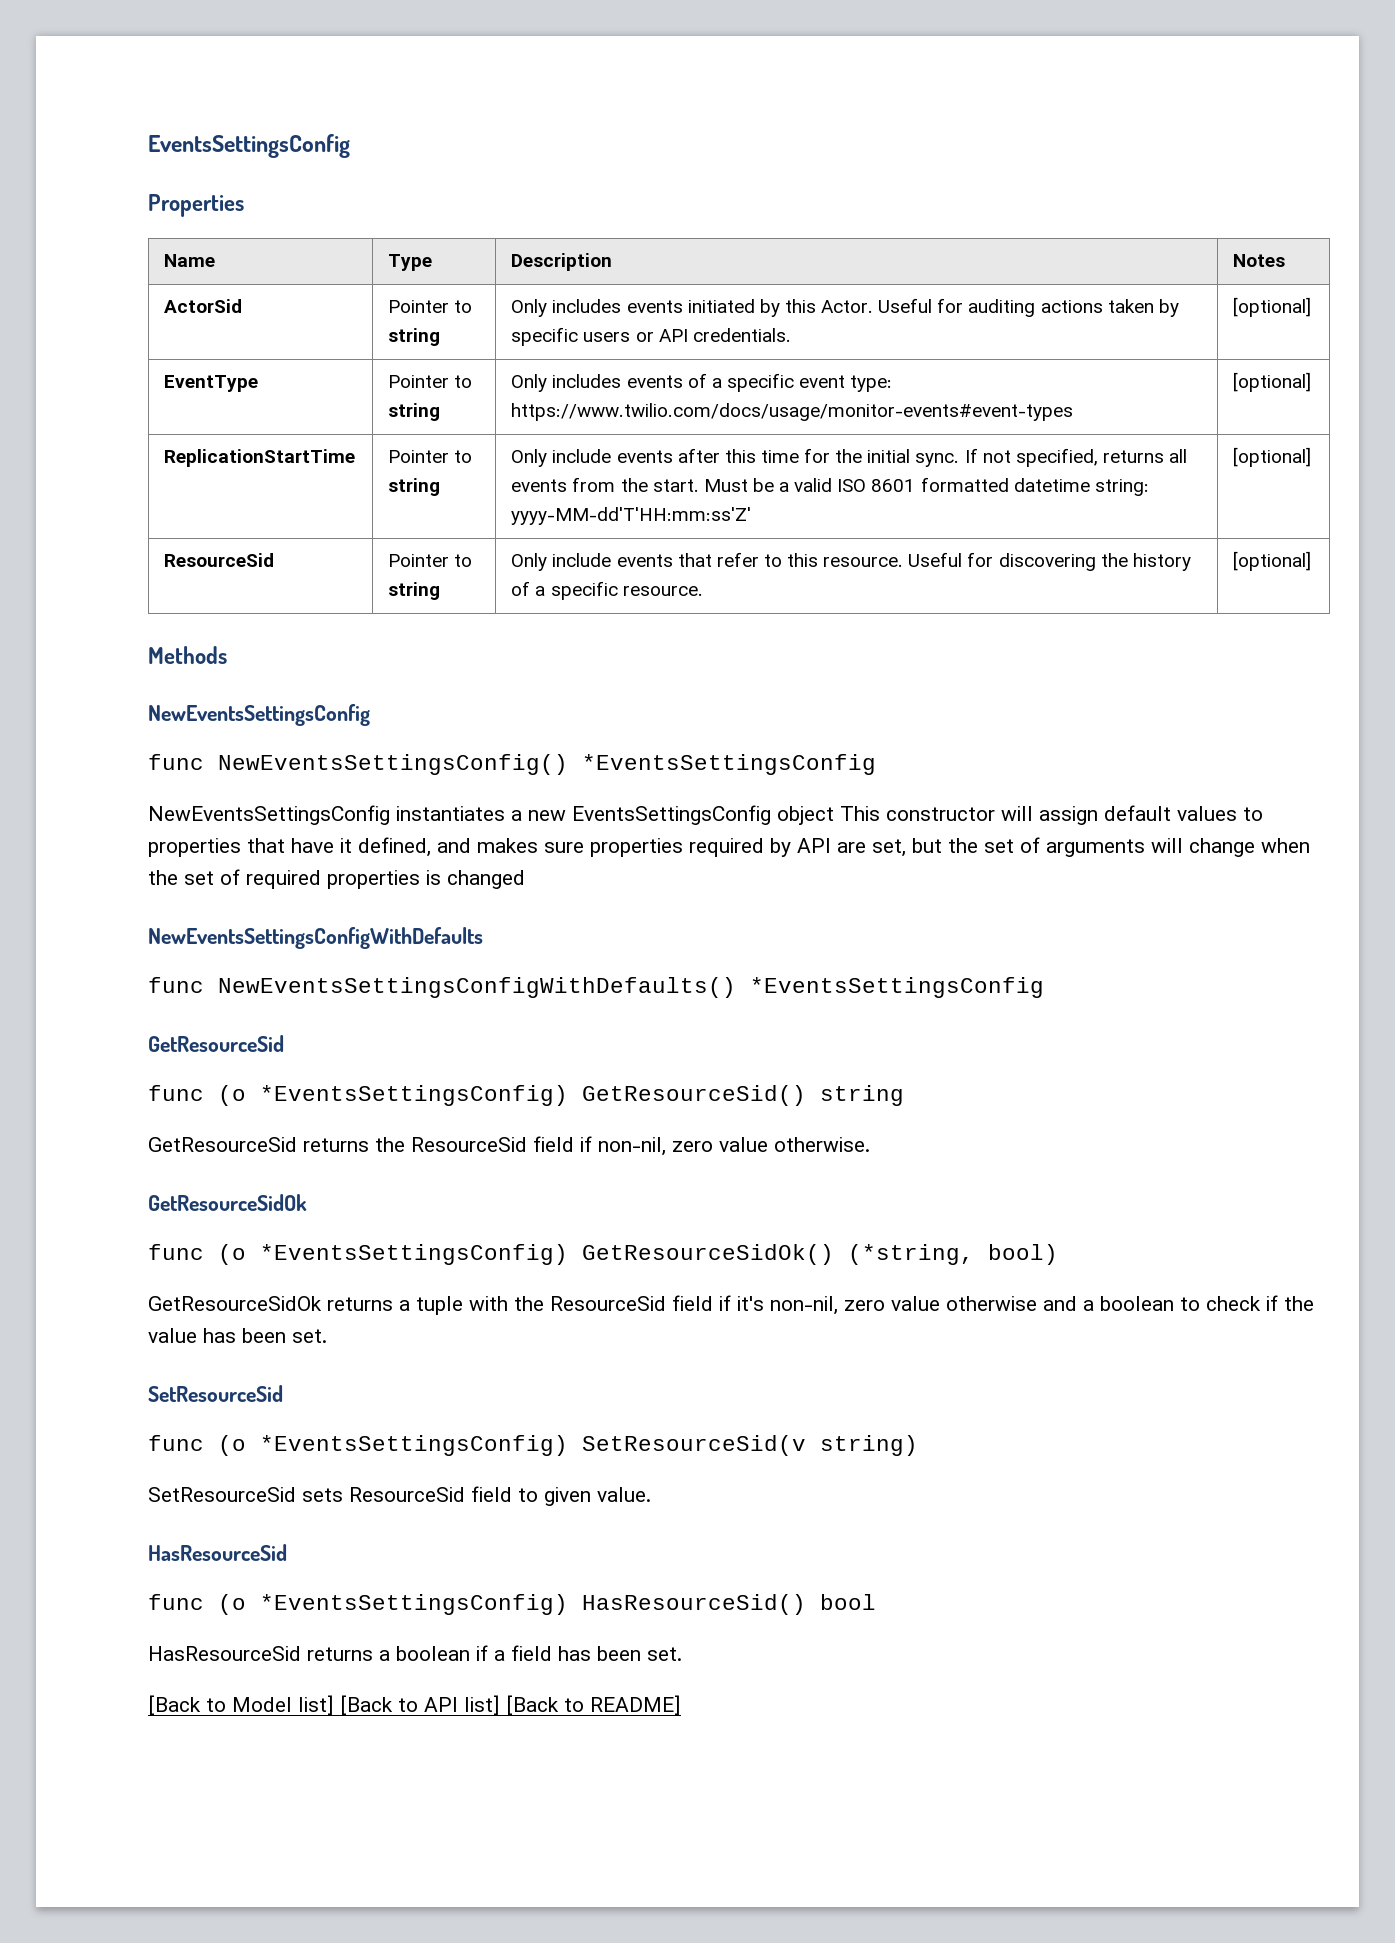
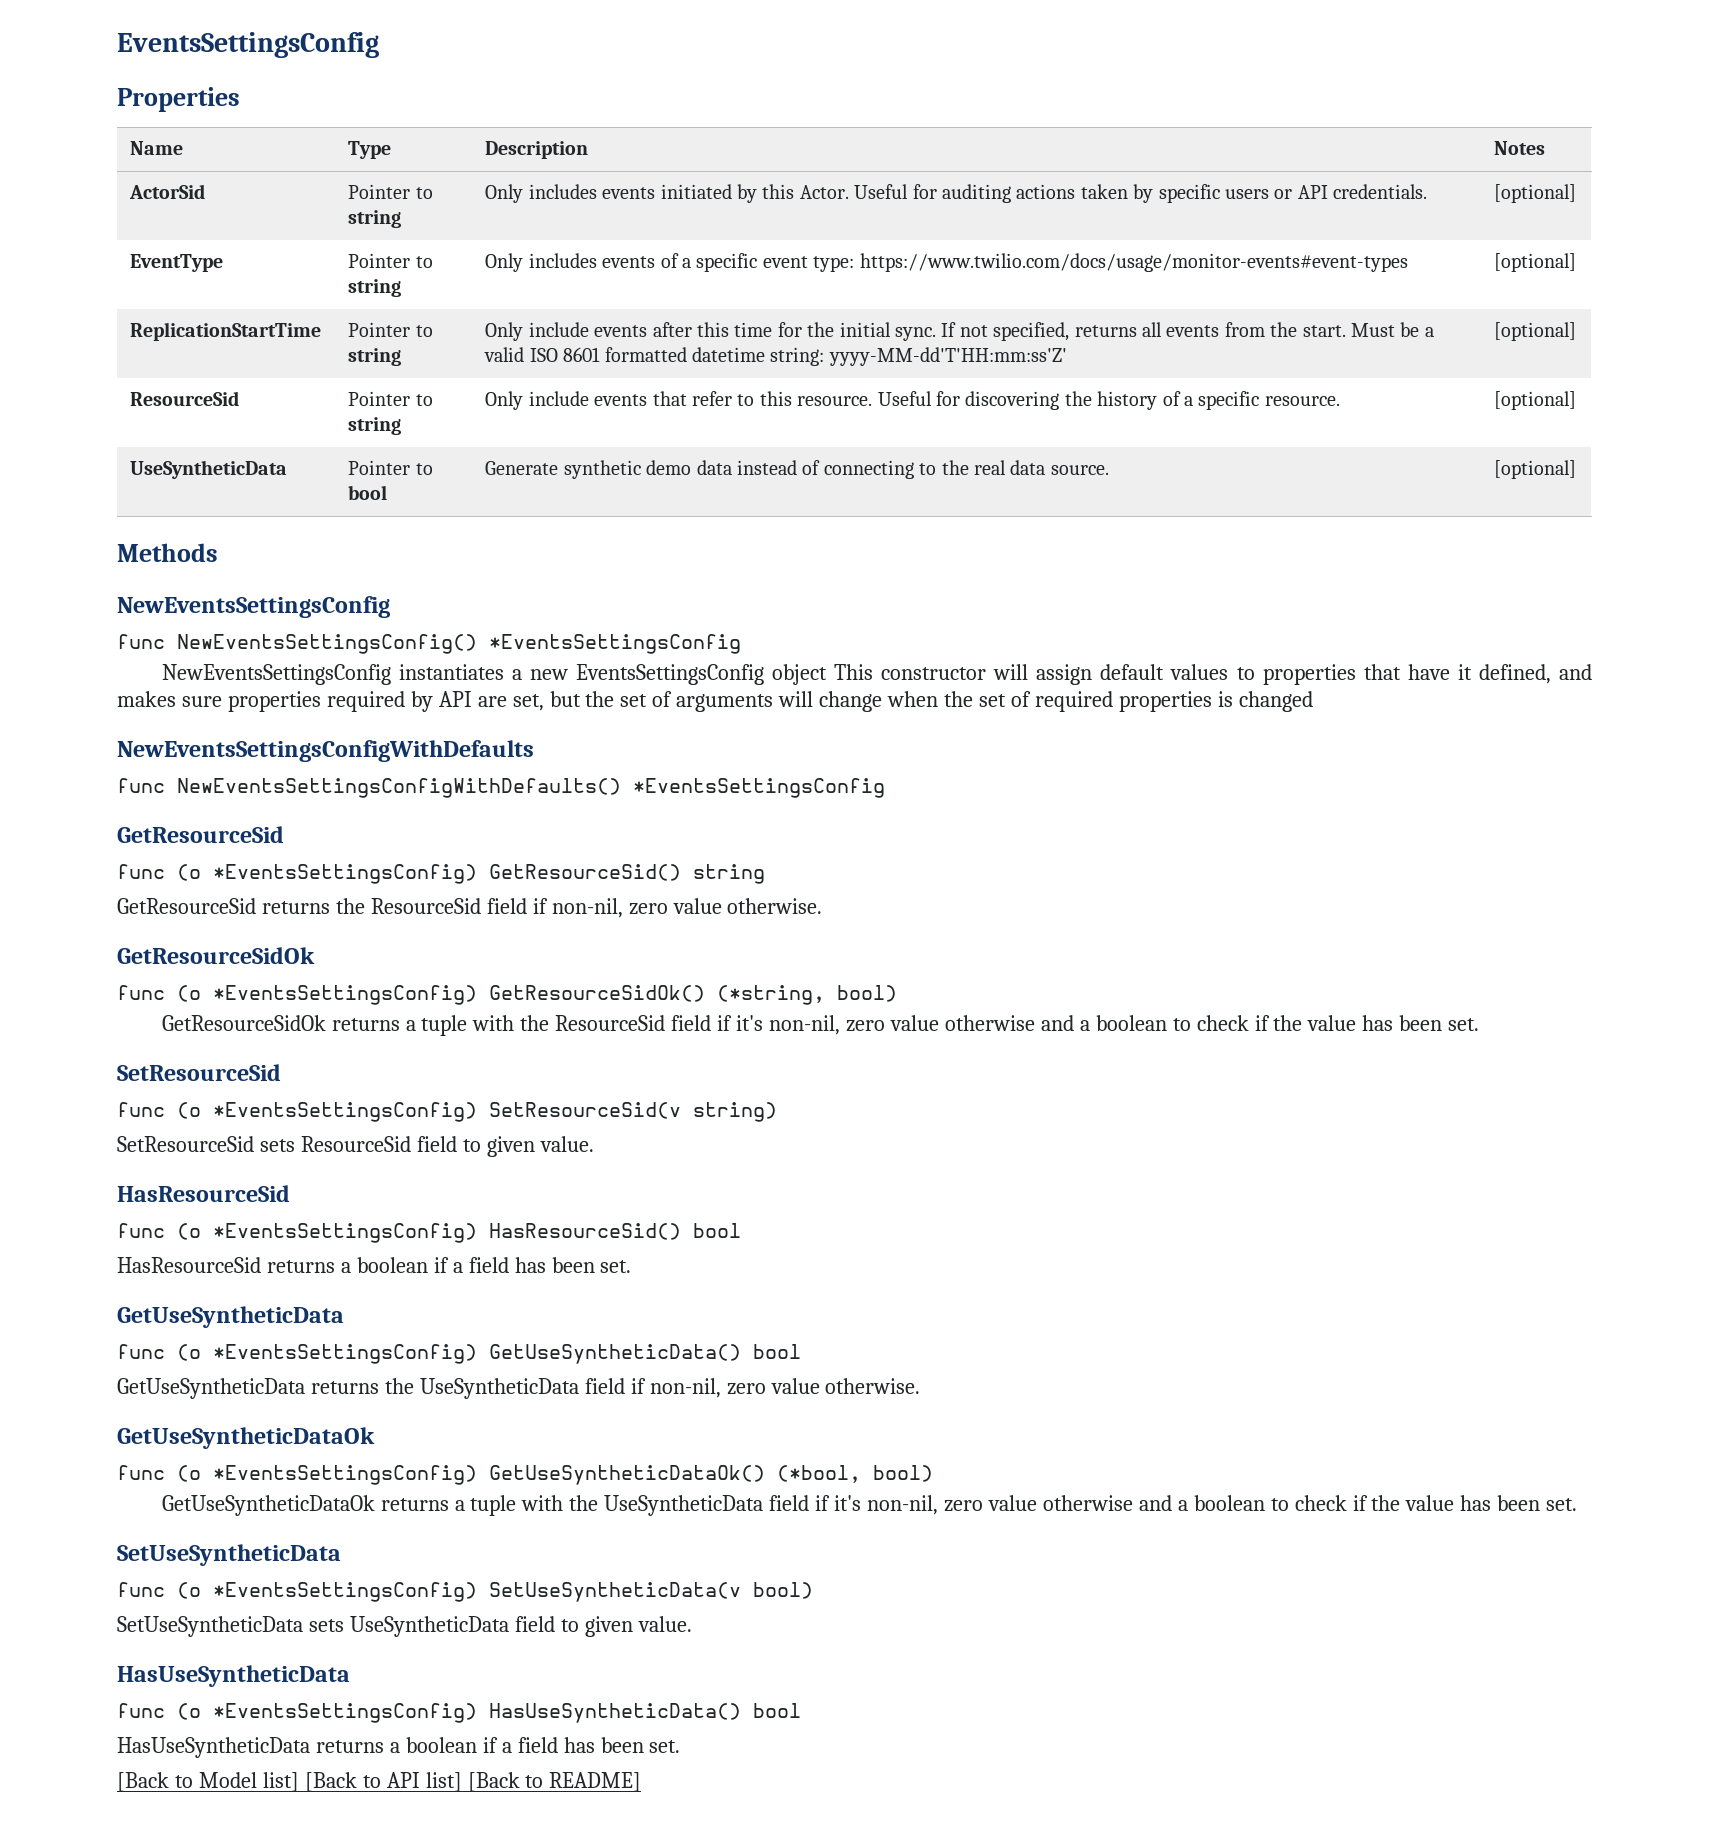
(1312, 561) none -> [130,460,288,479] [348,460,433,475] [348,485,388,500] [485,460,1109,479] [1494,460,1577,479] // UseSyntheticData | Pointer to bool | Generate synthetic demo data instead of connecting to the real data source. | [optional]
(682, 1654) none -> [117,1306,344,1328] [117,1344,801,1364] [117,1378,921,1399] [117,1427,375,1449] [117,1465,933,1485] [161,1495,1578,1516] [117,1544,341,1566] [117,1582,813,1602] [117,1616,692,1637] [117,1665,350,1687] [117,1703,801,1723] [117,1737,681,1758] // GetUseSyntheticData // func (o *EventsSettingsConfig) GetUseSyntheticData() bool // GetUseSyntheticData returns the UseSyntheticData field if non-nil, zero value otherwise. // GetUseSyntheticDataOk // func (o *EventsSettingsConfig) GetUseSyntheticDataOk() (*bool, bool) // GetUseSyntheticDataOk returns a tuple with the UseSyntheticData field if it's non-nil, zero value otherwise and a boolean to check if the value has been set. // SetUseSyntheticData // func (o *EventsSettingsConfig) SetUseSyntheticData(v bool) // SetUseSyntheticData sets UseSyntheticData field to given value. // HasUseSyntheticData // func (o *EventsSettingsConfig) HasUseSyntheticData() bool // HasUseSyntheticData returns a boolean if a field has been set.

